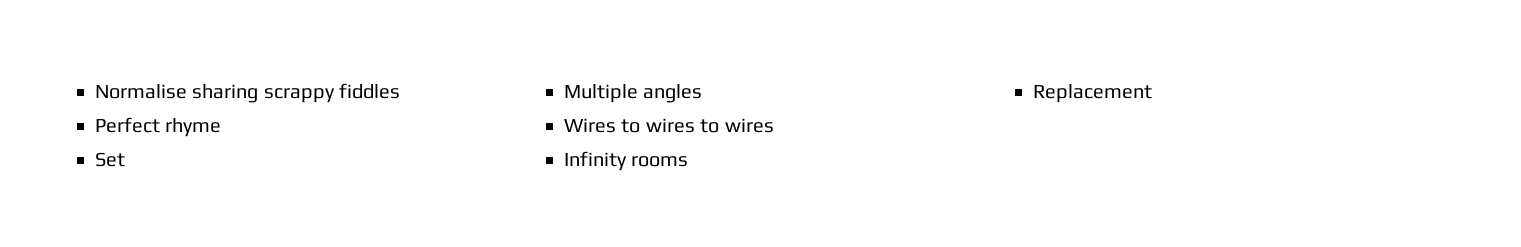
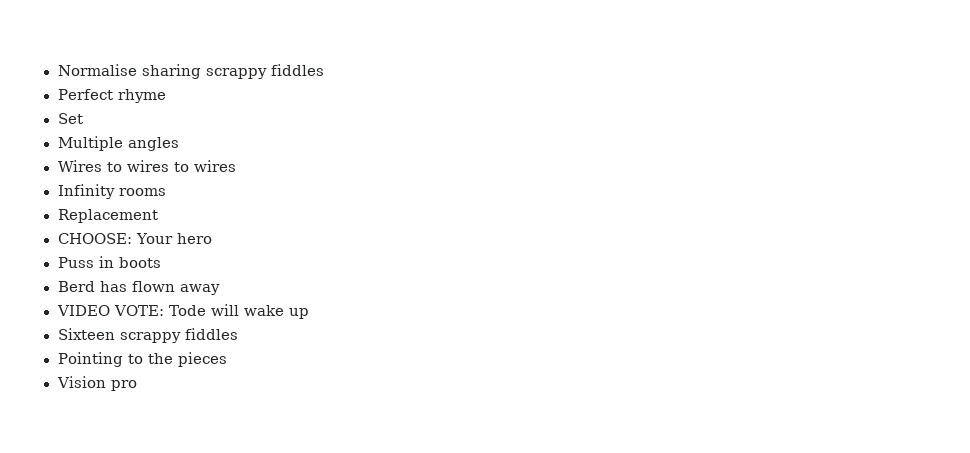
(1152, 93) none -> [57,233,213,244] [57,256,161,268] [57,281,220,295] [56,304,310,319] [57,328,238,343] [57,352,227,367] [56,376,137,391] // CHOOSE: Your hero // Puss in boots // Berd has flown away // VIDEO VOTE: Tode will wake up // Sixteen scrappy fiddles // Pointing to the pieces // Vision pro

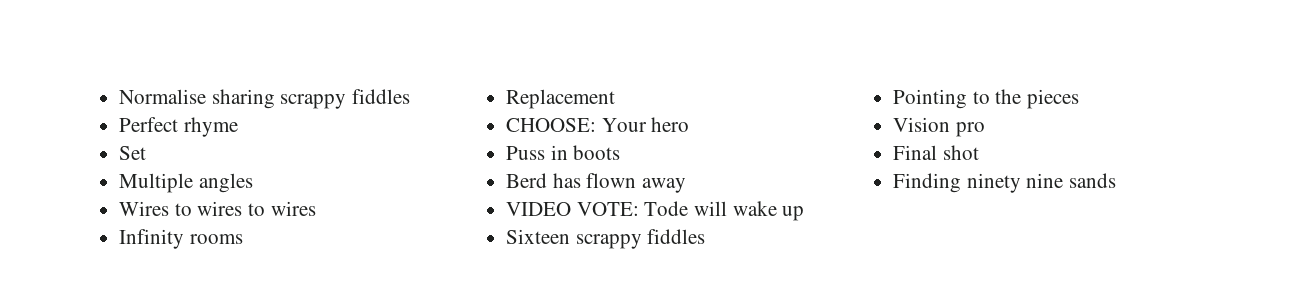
(137, 385) none -> [893,145,979,160] [893,173,1117,193] // Final shot // Finding ninety nine sands

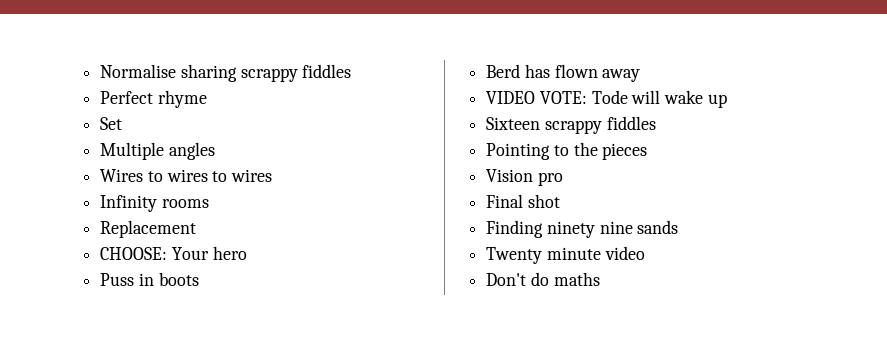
(1117, 180) none -> [486,246,645,264] [486,272,600,286] // Twenty minute video // Don't do maths

